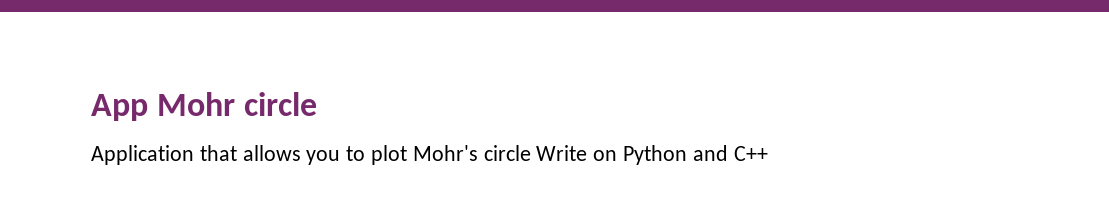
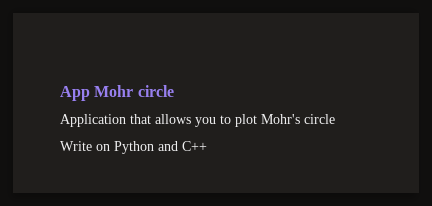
(531, 153) none -> (335, 119) //

